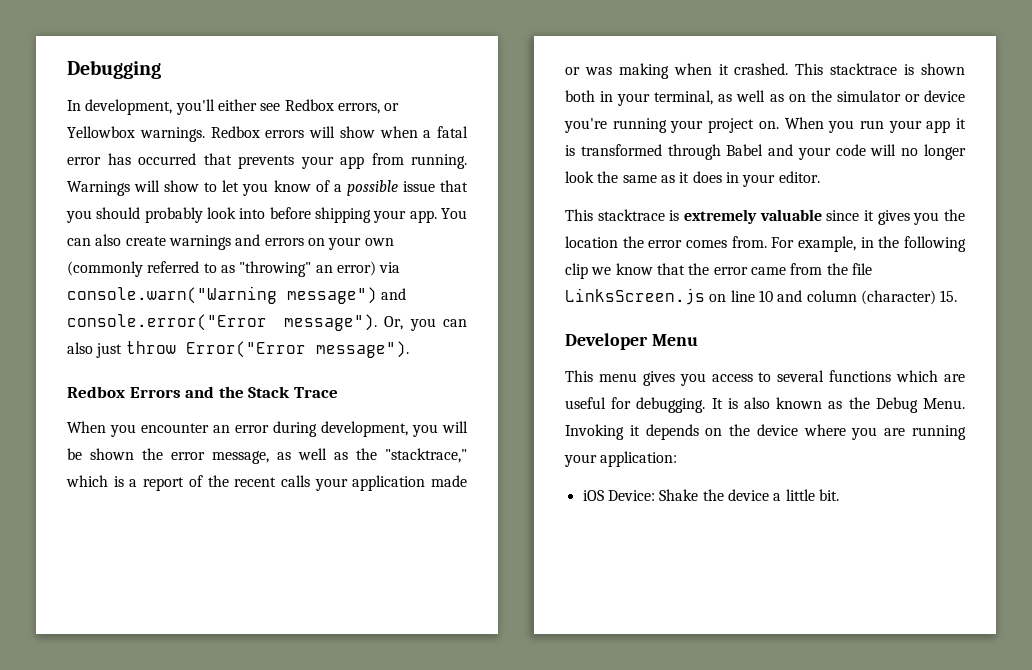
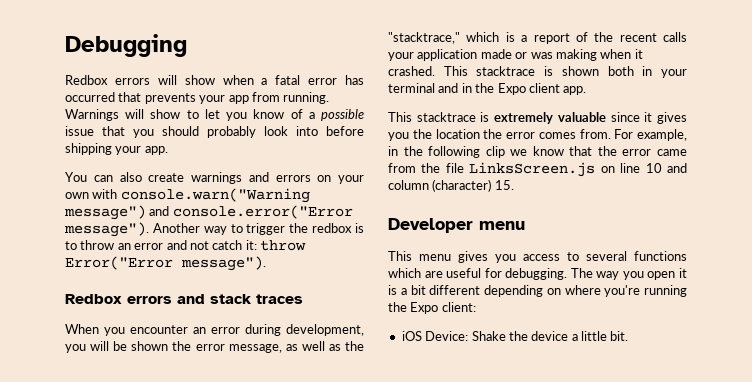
[67,99,400,115] [67,126,205,142] In development, you'll either see Redbox errors, or Yellowbox warnings. -> (187, 45) none
(437, 216) none -> (168, 150) //
[67,261,401,277] (commonly referred to as "throwing" an error) via -> [92,189,118,199] with
[384,316,468,331] [67,342,123,358] Or, you can also just -> [152,223,364,235] [65,240,257,250] Another way to trigger the redbox is to throw an error and not catch it:
[129,386,338,398] Errors and the Stack Trace -> [127,294,303,304] errors and stack traces
[654,90,965,105] [564,117,966,133] [565,144,966,160] [565,171,820,187] terminal, as well as on the simulator or device you're running your project on. When you run your app it is transformed through Babel and your code will no longer look the same as it does in your editor. -> [388,83,587,95] terminal and in the Expo client app.
[651,334,698,346] Menu -> [479,221,525,230] menu
[711,397,965,413] [565,424,966,440] [564,451,678,467] It is also known as the Debug Menu. Invoking it depends on the device where you are running your application: -> [570,268,687,280] [388,285,687,297] [388,302,476,314] The way you open it is a bit different depending on where you're running the Expo client:

